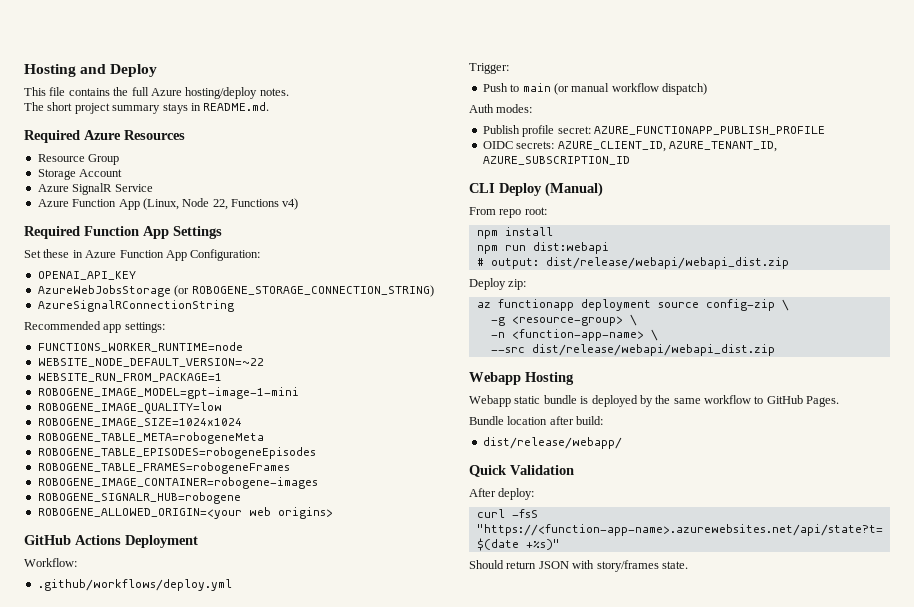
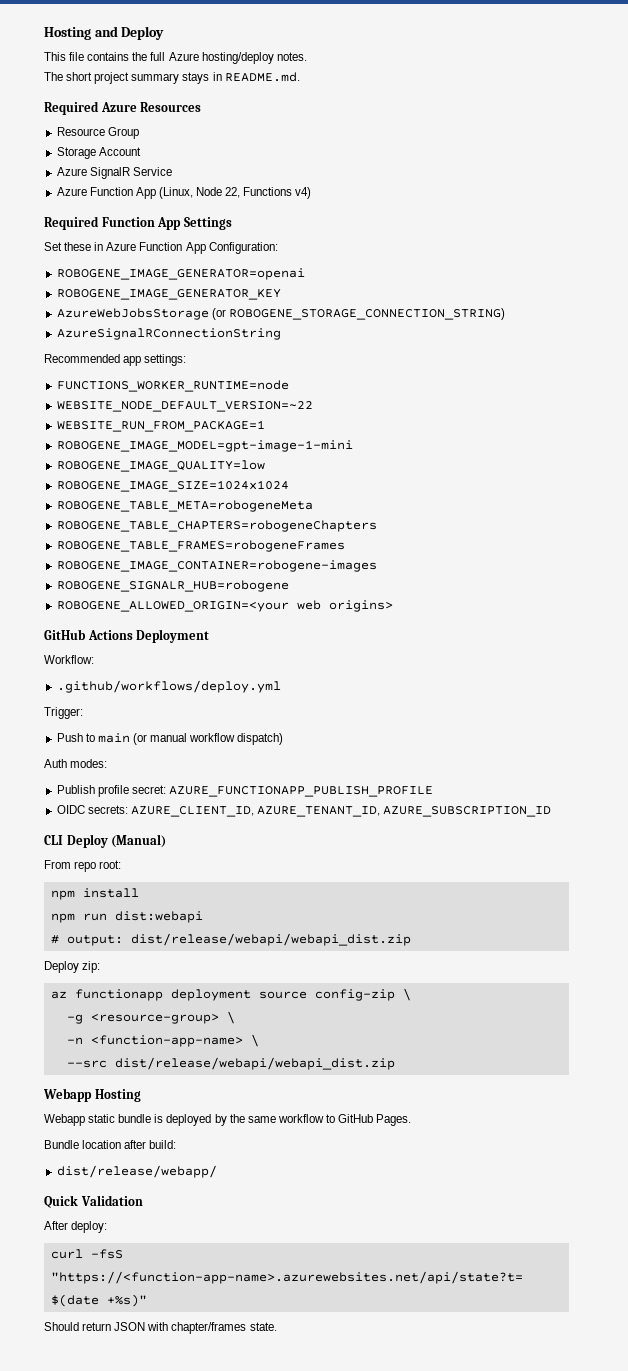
[37,271,136,280] OPENAI_API_KEY -> [56,268,305,280] [56,288,281,300] ROBOGENE_IMAGE_GENERATOR=openai // ROBOGENE_IMAGE_GENERATOR_KEY
[37,447,316,459] ROBOGENE_TABLE_EPISODES=robogeneEpisodes -> [56,520,377,532] ROBOGENE_TABLE_CHAPTERS=robogeneChapters
[596,560,659,572] story/frames -> [171,1322,247,1334] chapter/frames

